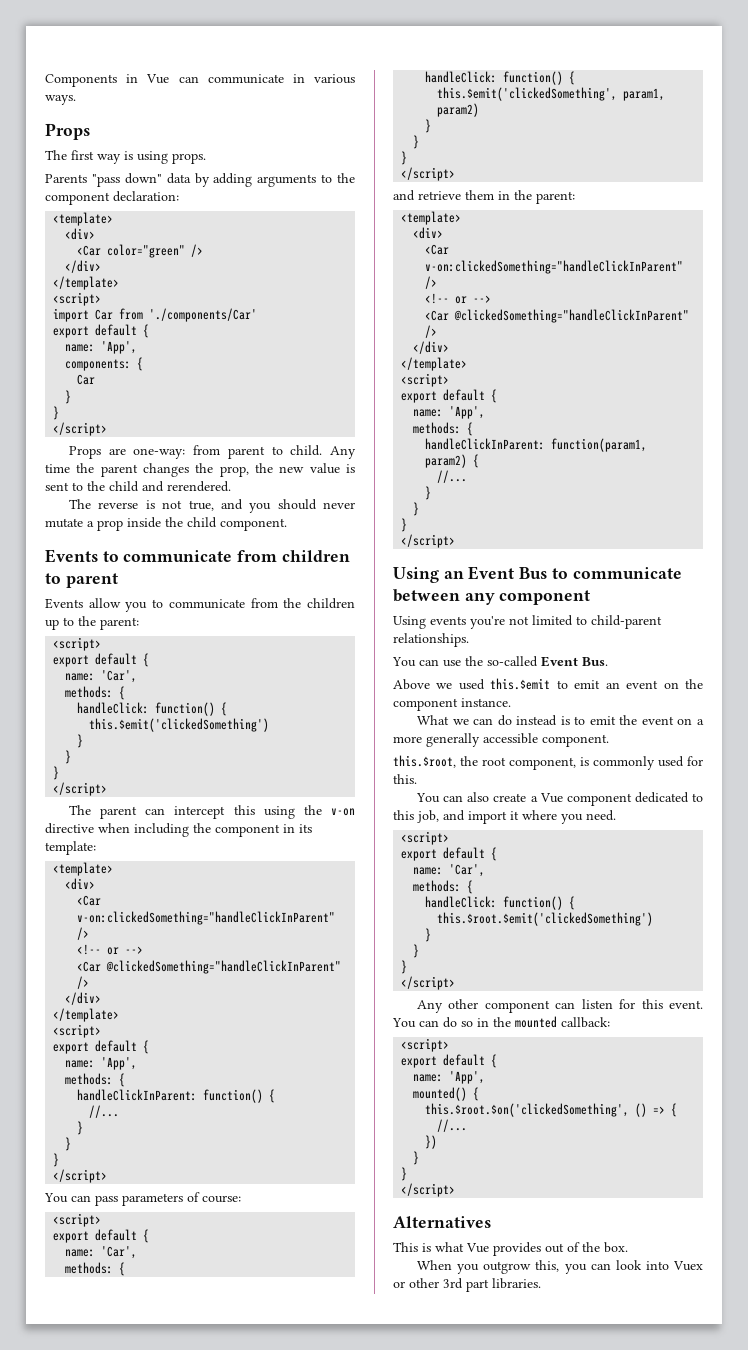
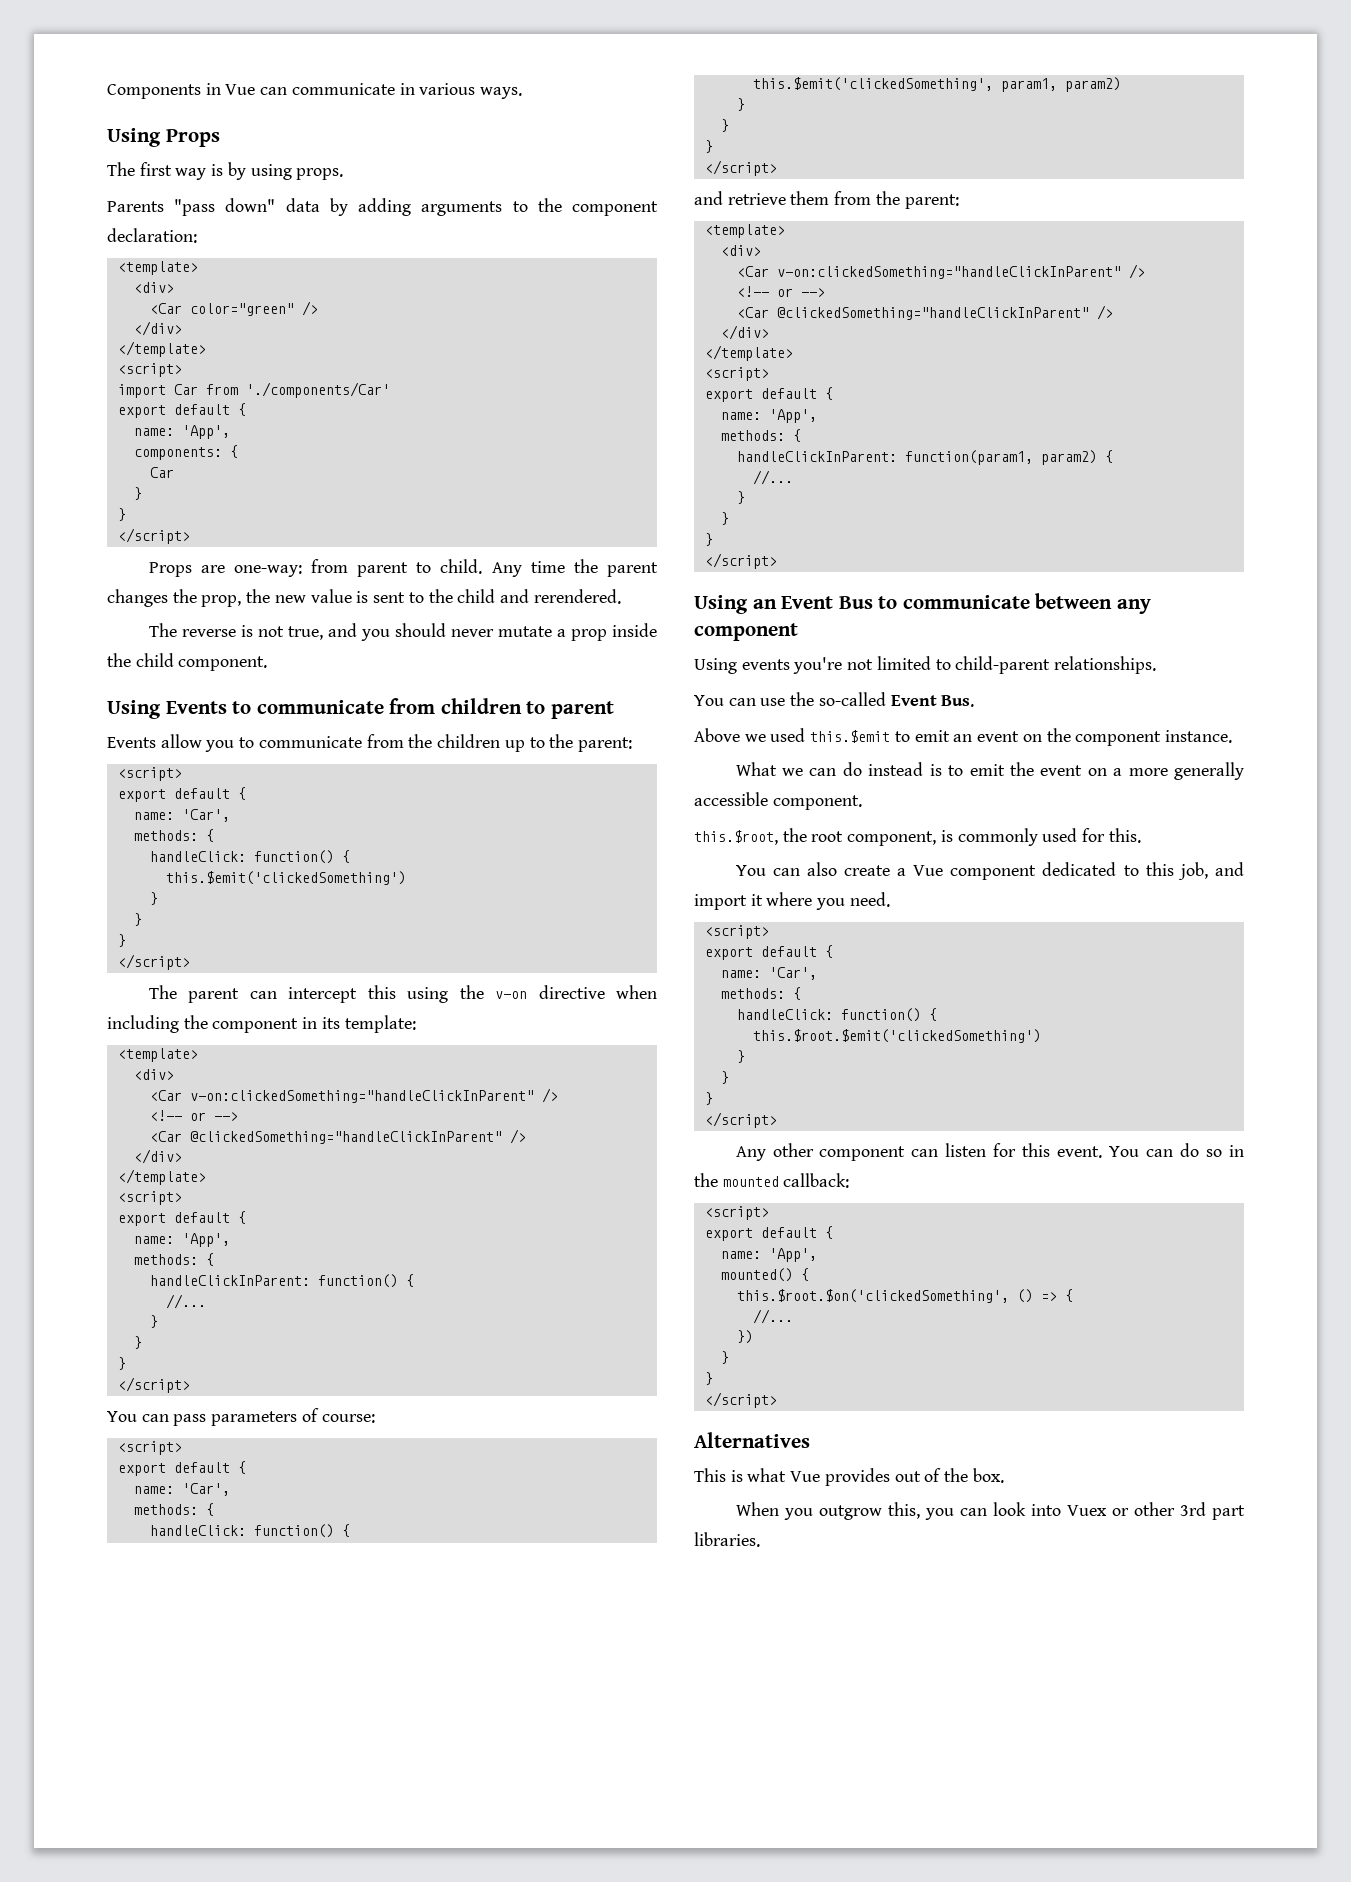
(76, 100) none -> [107,128,161,147] Using
(133, 155) none -> [227,162,246,180] by
(287, 524) none -> [107,700,161,719] Using
[498,191,510,200] in -> [834,191,872,205] from

